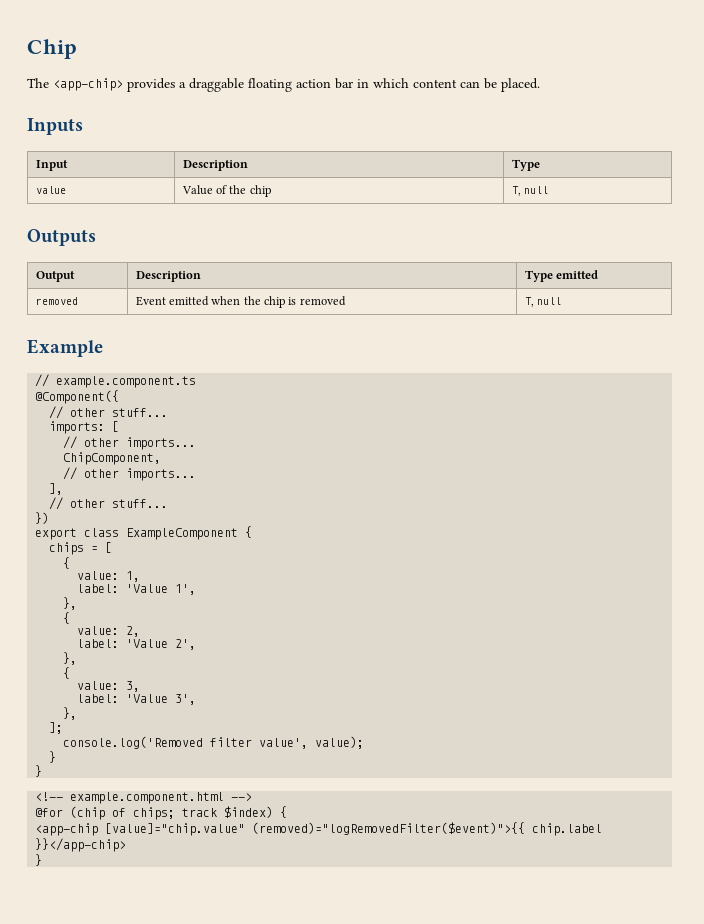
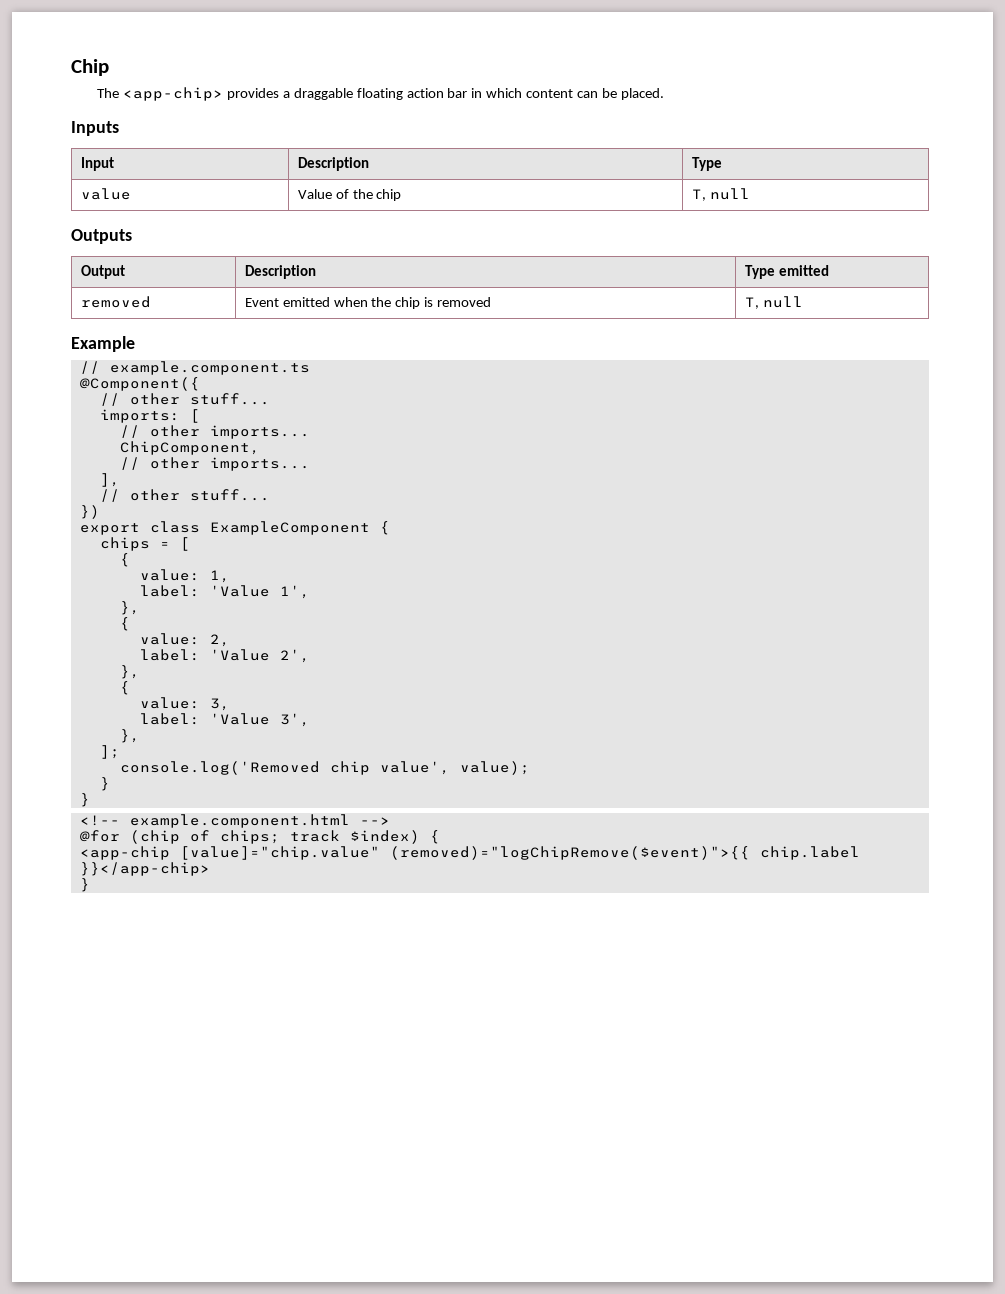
[210,737,253,747] filter -> [329,761,370,775] chip
[252,822,526,835] (removed)="logRemovedFilter($event)">{{ -> [389,846,750,860] (removed)="logChipRemove($event)">{{

